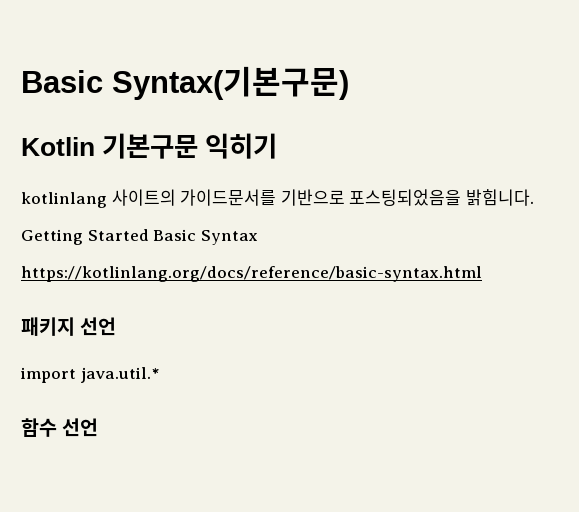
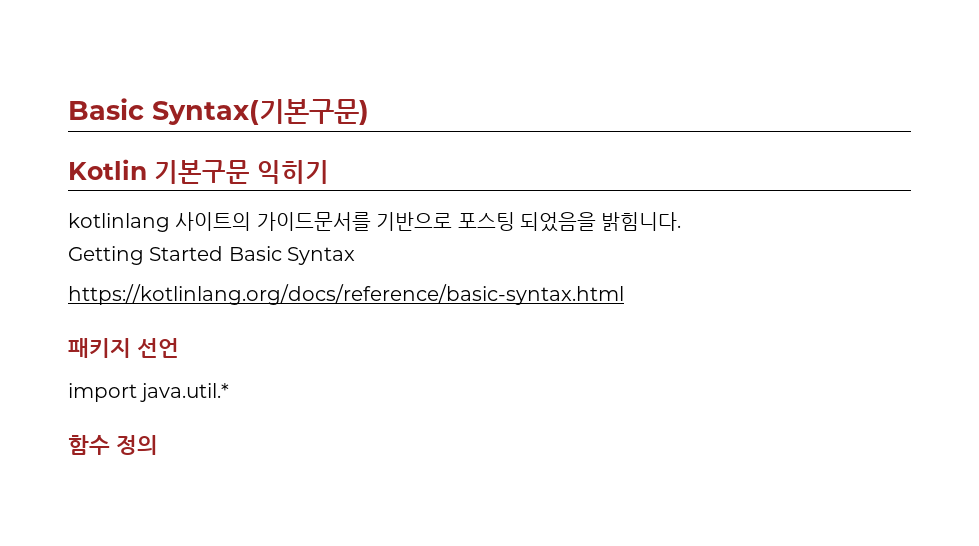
[349,189,462,206] 포스팅되었음을 -> [457,212,596,232] 포스팅 되었음을
[62,418,99,437] 선언 -> [116,435,158,455] 정의

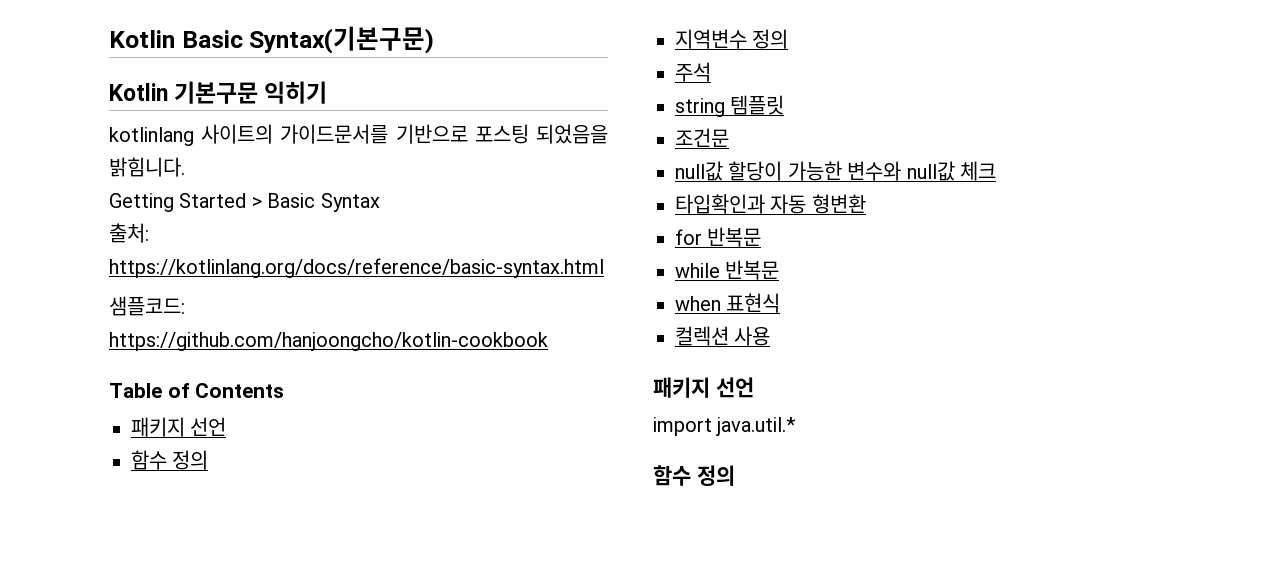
(68, 109) none -> [109,30,175,48] Kotlin
(224, 253) none -> [251,197,262,208] >
(356, 256) none -> [109,223,149,243] 출처:
(624, 294) none -> [109,296,185,316] [109,332,548,351] [109,383,285,398] [131,417,227,437] [131,450,209,470] [675,29,789,49] [675,62,711,82] [675,95,785,117] [675,128,729,147] [675,161,996,181] [675,194,866,214] [675,227,762,247] [675,260,780,280] [675,293,781,313] [675,326,771,346] // 샘플코드: https://github.com/hanjoongcho/kotlin-cookbook // Table of Contents // 패키지 선언 // 함수 정의 // 지역변수 정의 // 주석 // string 템플릿 // 조건문 // null값 할당이 가능한 변수와 null값 체크 // 타입확인과 자동 형변환 // for 반복문 // while 반복문 // when 표현식 // 컬렉션 사용

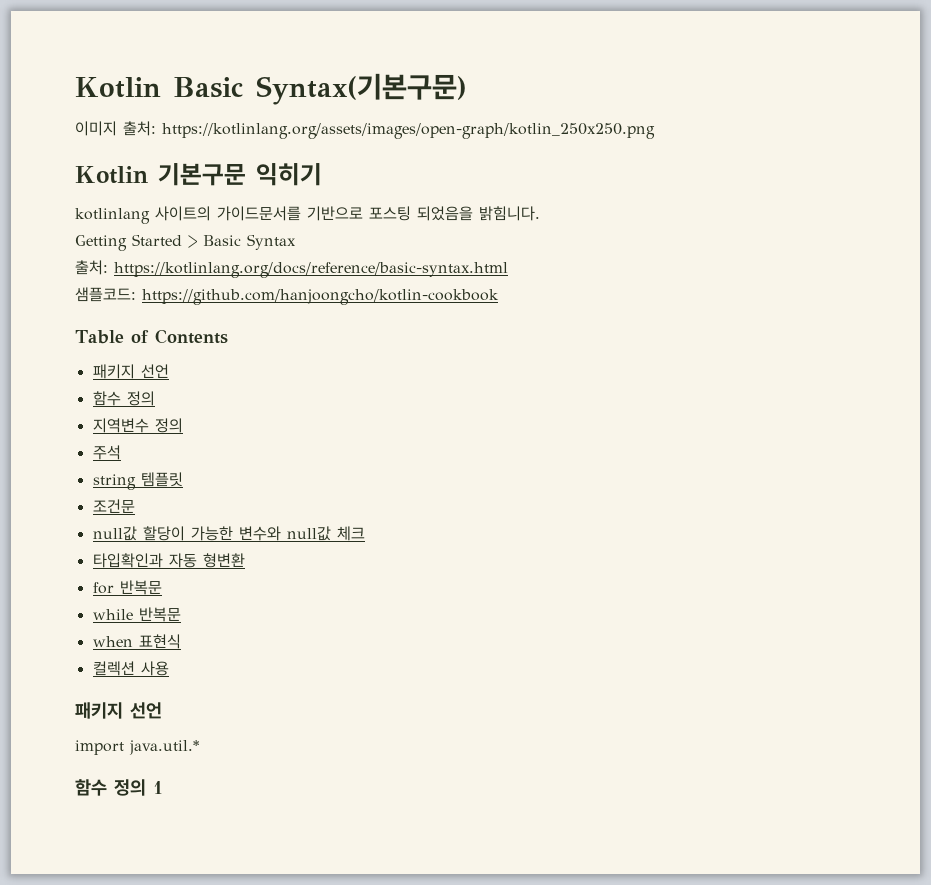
(435, 40) none -> [75,121,655,139] // 이미지 출처: https://kotlinlang.org/assets/images/open-graph/kotlin_250x250.png
(735, 475) none -> [153,781,163,794] 1

